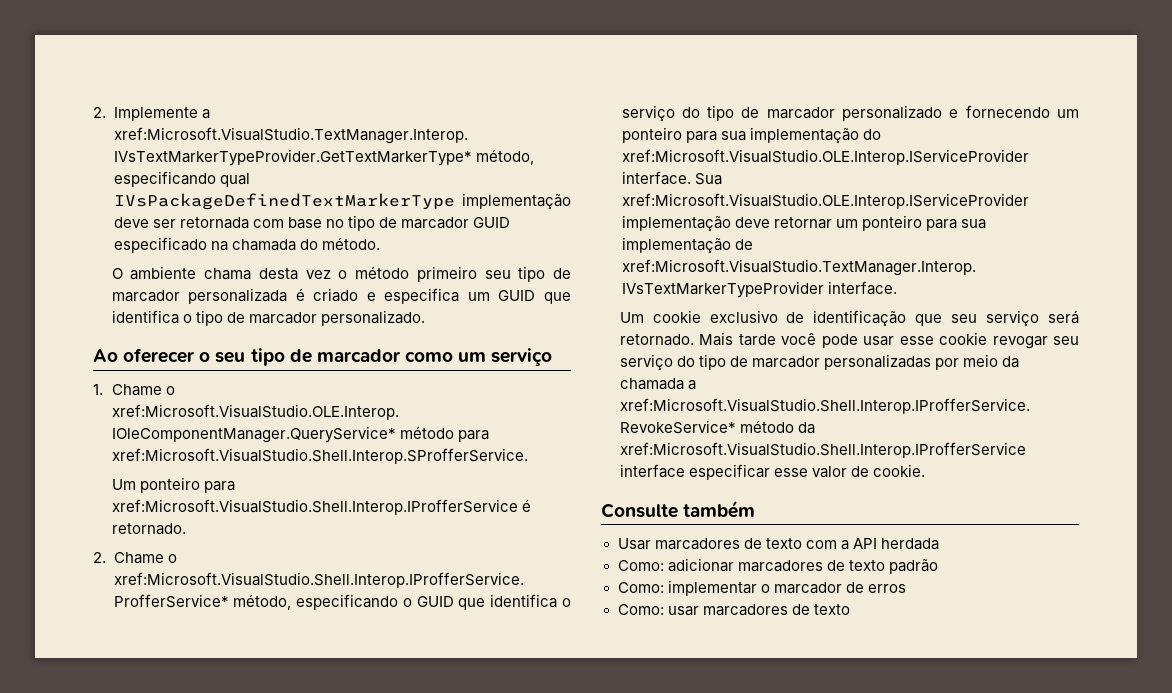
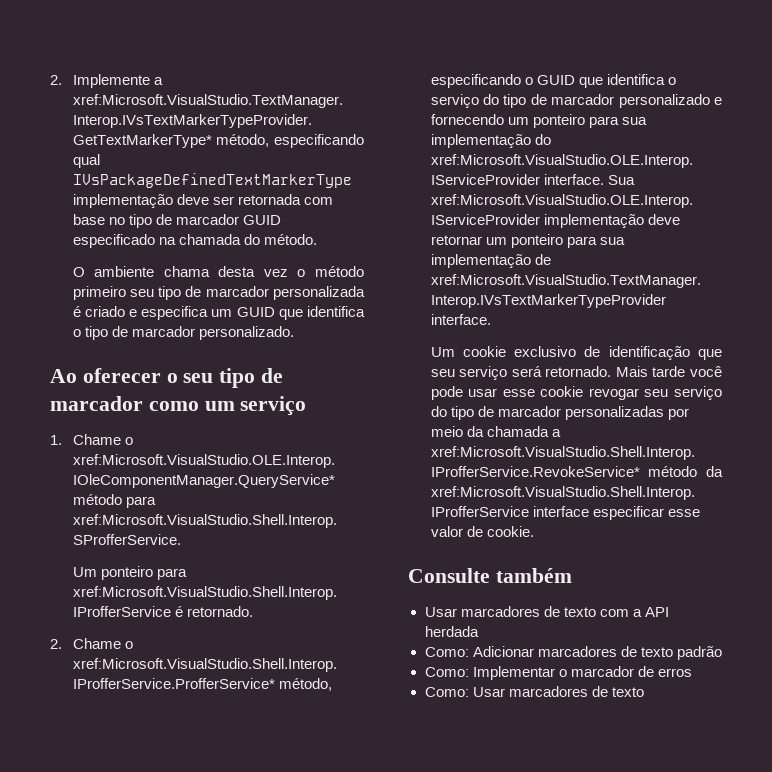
[667,558,734,572] adicionar -> [472,646,534,657] Adicionar
[667,580,757,596] implementar -> [472,666,555,680] Implementar
[667,606,699,616] usar -> [472,687,505,697] Usar

